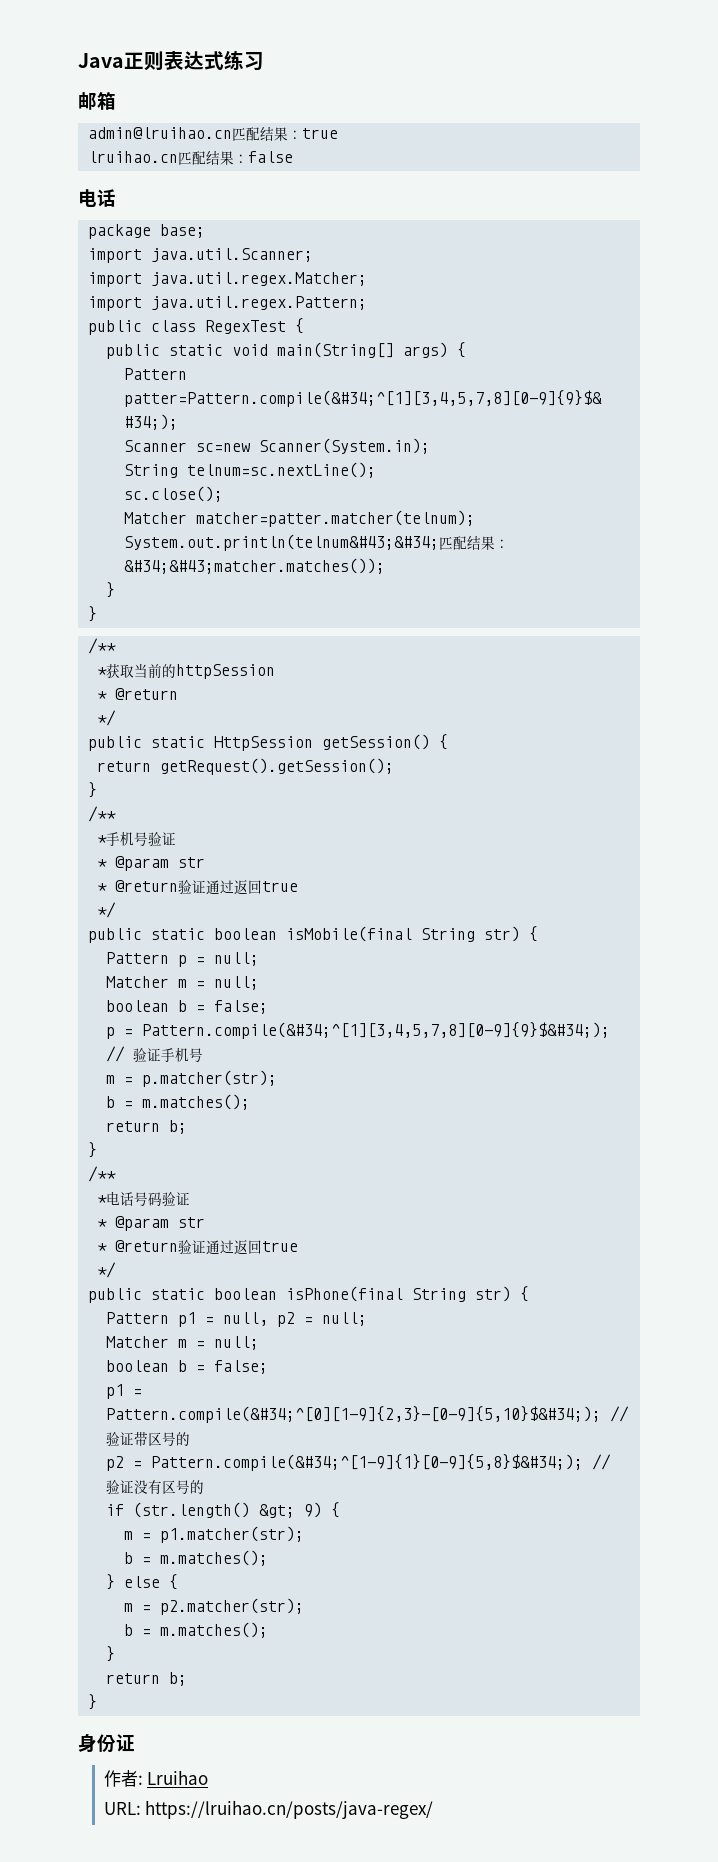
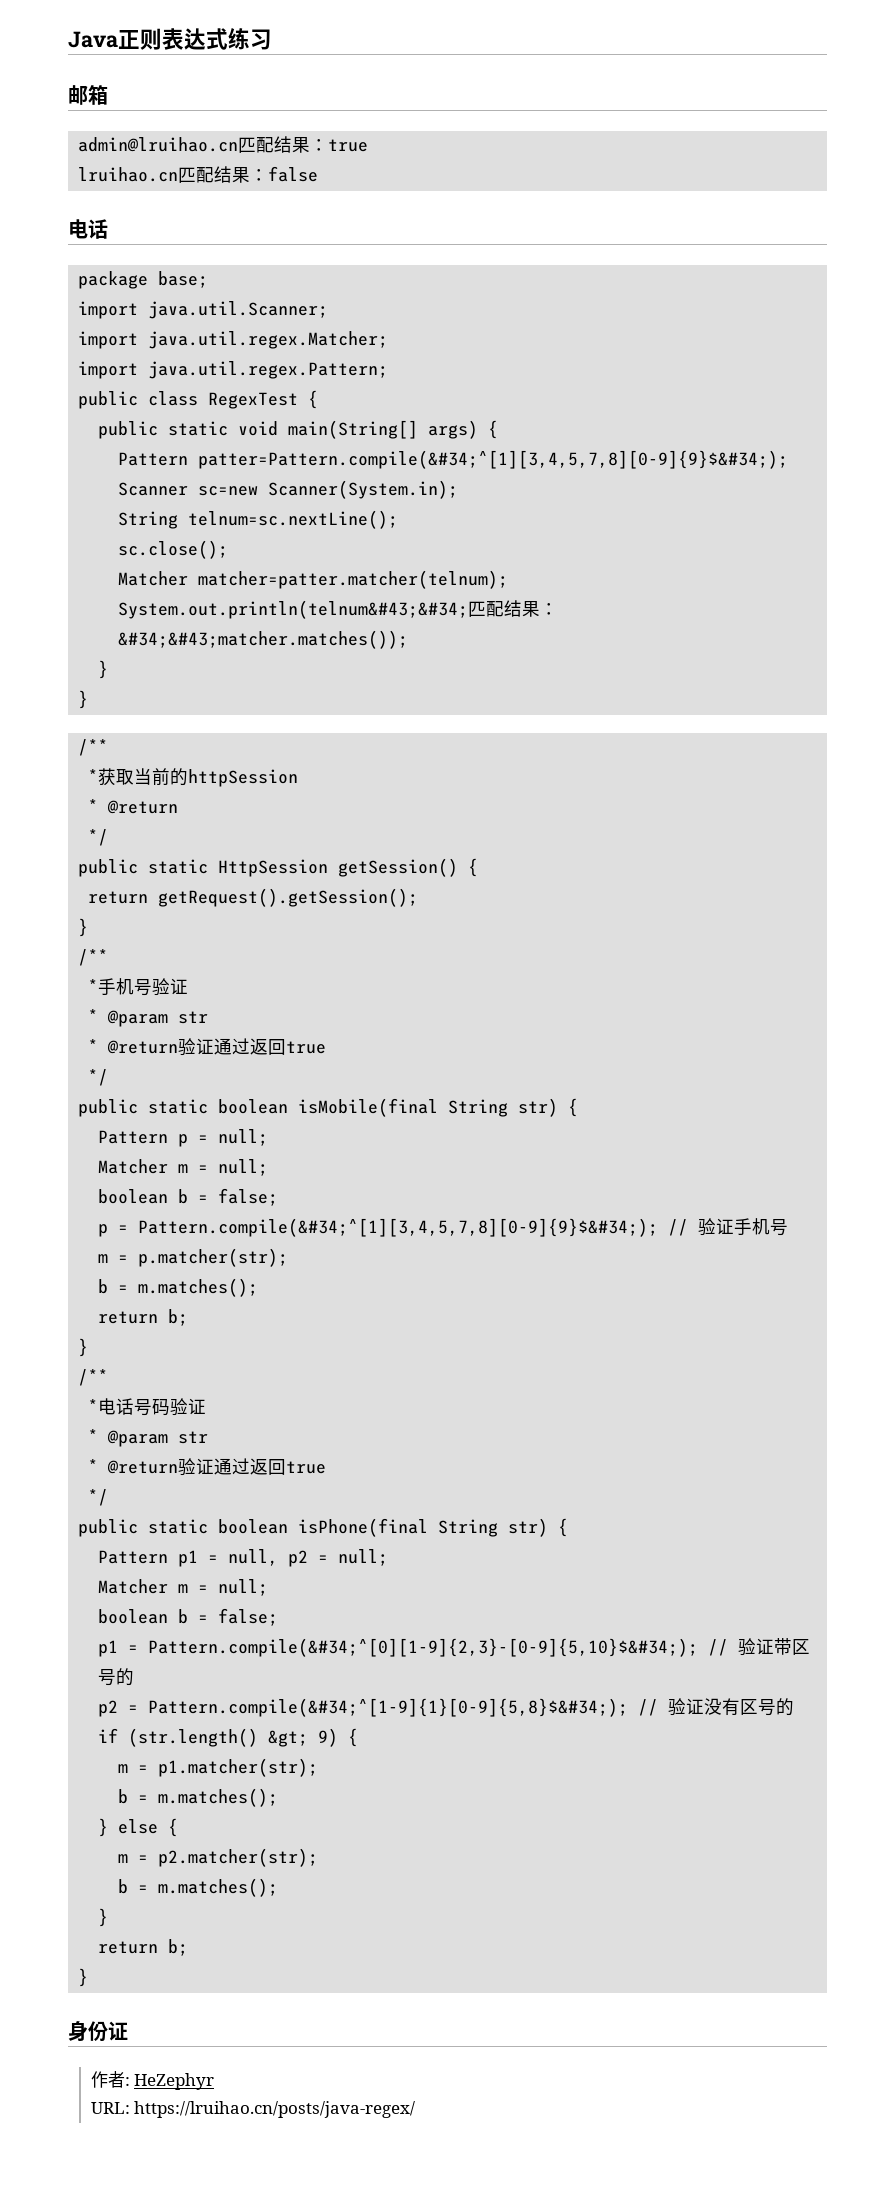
[147,1770,209,1785] Lruihao -> [134,2073,215,2090] HeZephyr

